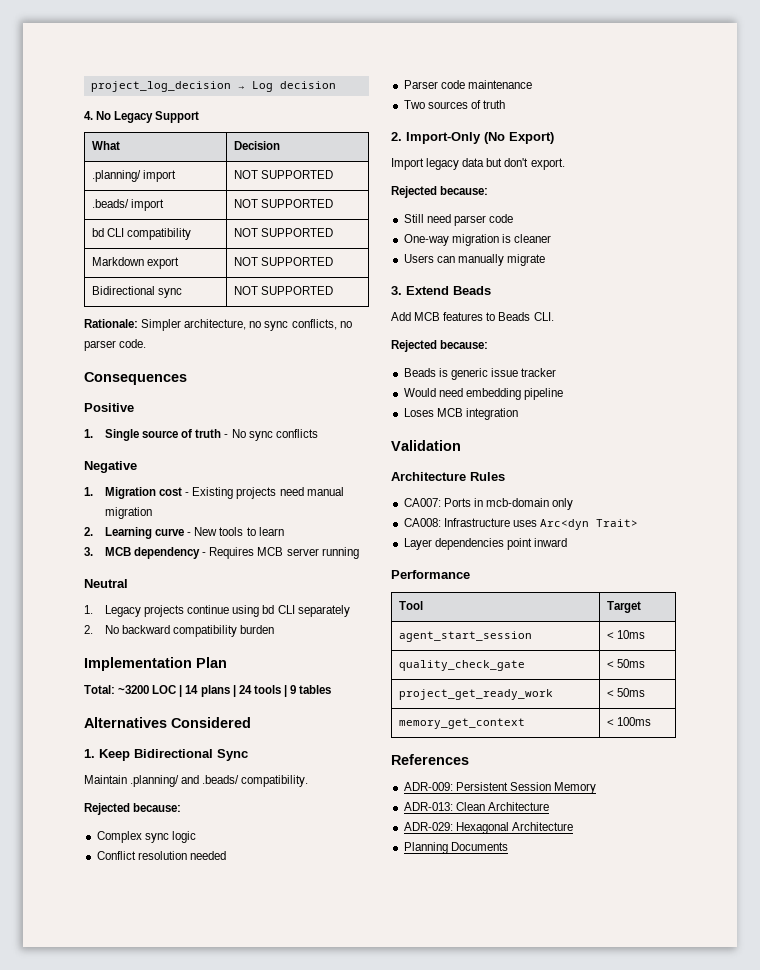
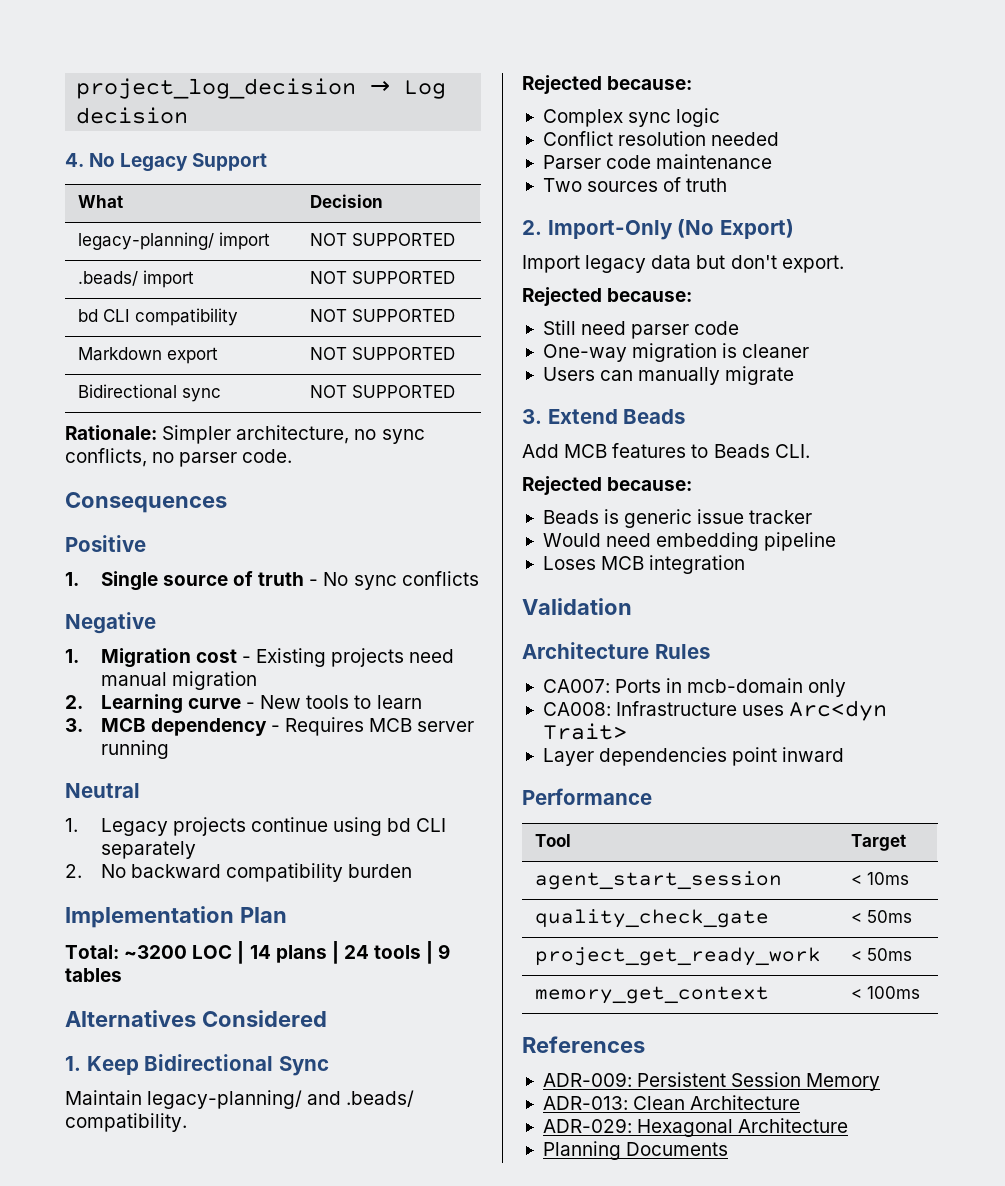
[92,170,142,182] .planning/ -> [78,232,215,250] legacy-planning/
[130,775,180,787] .planning/ -> [147,1090,303,1109] legacy-planning/

